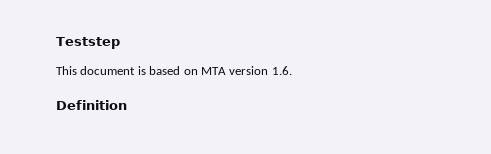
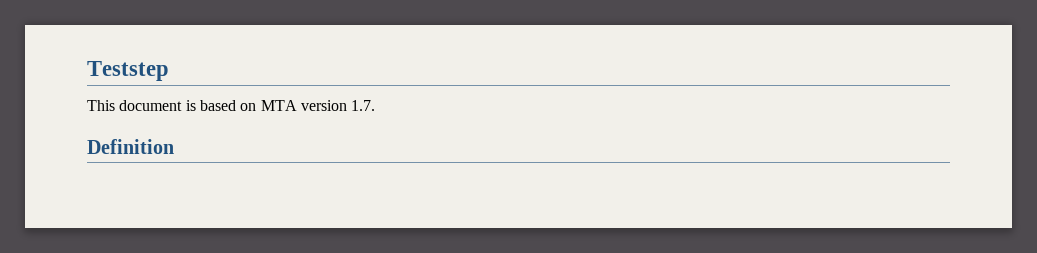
[271,66,292,75] 1.6. -> [351,100,376,111] 1.7.

